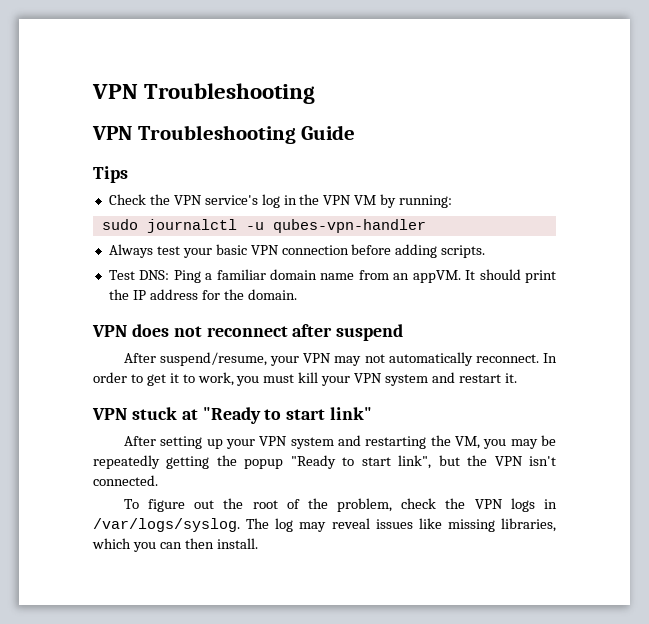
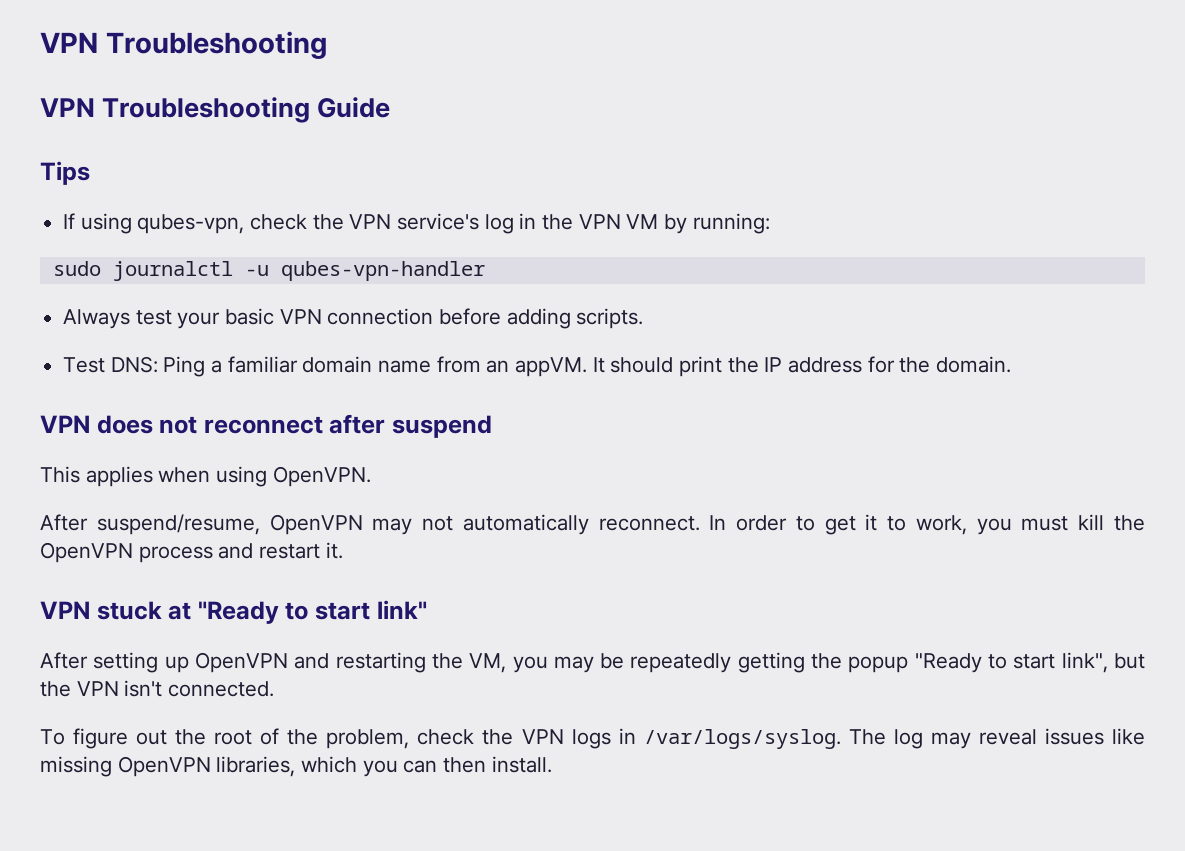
[108,194,146,205] Check -> [63,213,308,234] If using qubes-vpn, check
(404, 332) none -> [40,466,371,487] // This applies when using OpenVPN.
[270,353,332,366] your VPN -> [269,514,363,535] OpenVPN
[321,373,429,386] your VPN system -> [1113,515,1145,531] [40,542,213,563] the OpenVPN process
[225,436,334,449] your VPN system -> [194,652,288,673] OpenVPN
(495, 525) none -> [117,756,211,777] OpenVPN

